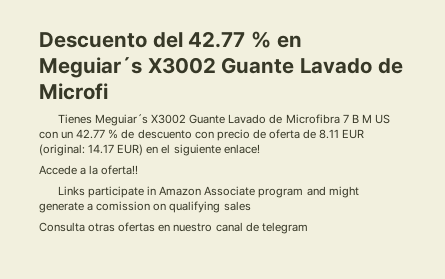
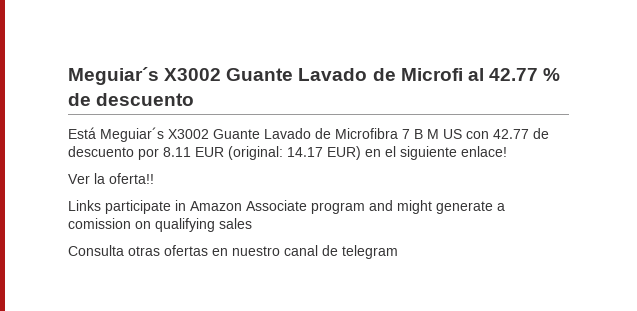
[39,31,302,48] Descuento del 42.77 % en -> (68, 76) none
[57,114,92,124] // Tienes -> [467,68,561,81] [68,93,195,106] [68,127,96,139] al 42.77 % de descuento // Está
[61,129,317,141] un 42.77 % de descuento con precio de oferta de -> [493,128,549,139] [68,146,159,160] 42.77 de descuento por
[39,165,87,175] Accede a -> [68,174,90,184] Ver

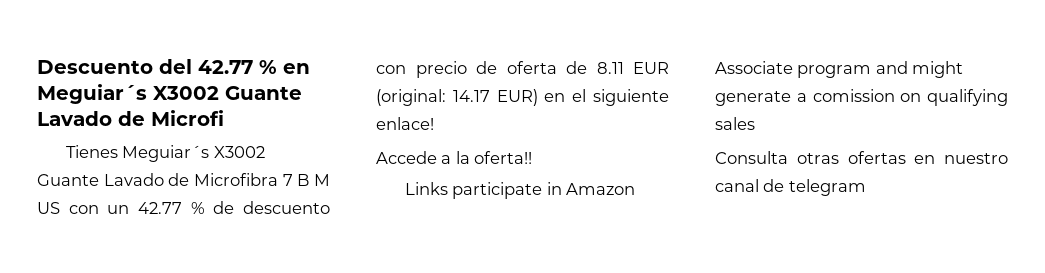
(68, 76) none -> [37,59,310,74] Descuento del 42.77 % en
[467,68,561,81] [68,93,195,106] [68,127,96,139] al 42.77 % de descuento // Está -> [65,145,118,158] // Tienes
[493,128,549,139] [68,146,159,160] 42.77 de descuento por -> [107,201,330,214] [376,61,587,78] un 42.77 % de descuento con precio de oferta de
[68,174,90,184] Ver -> [376,151,452,164] Accede a

